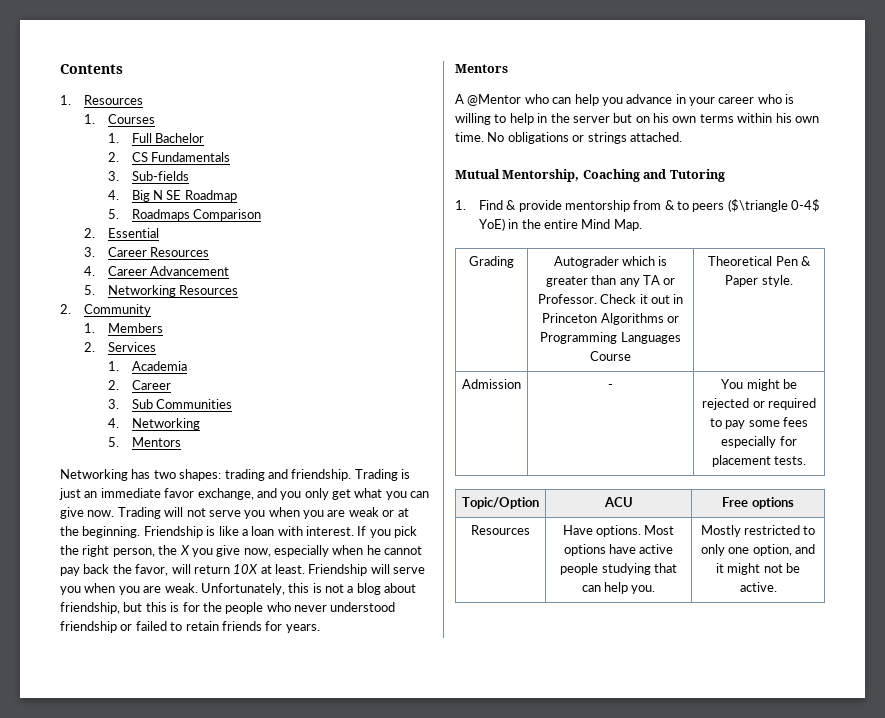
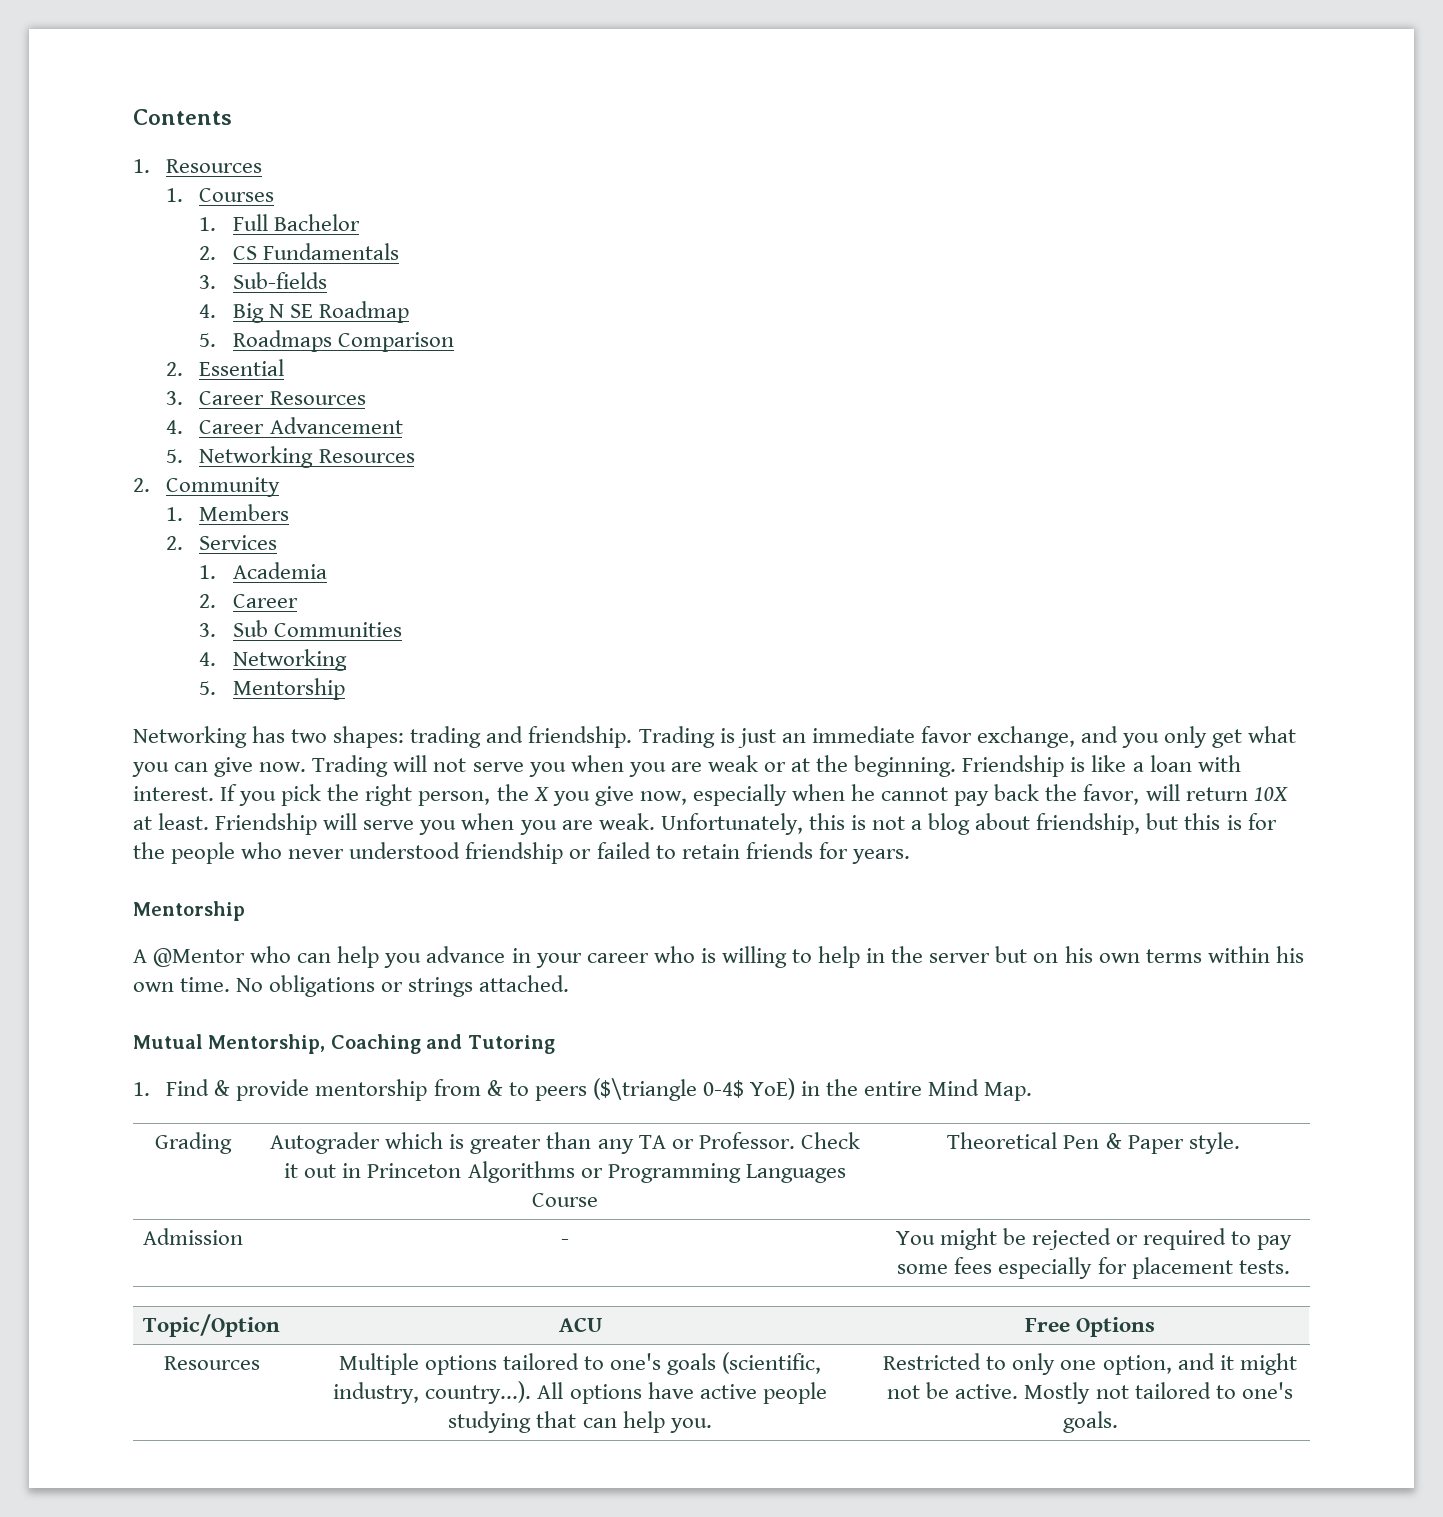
[131,437,181,447] Mentors -> [232,678,345,700] Mentorship
[455,64,508,73] Mentors -> [133,901,245,921] Mentorship
[751,497,794,509] options -> [1076,1317,1156,1337] Options
[562,525,675,537] Have options. Most -> [338,1352,822,1375] [333,1381,564,1404] Multiple options tailored to one's goals (scientific, industry, country...). All
[700,525,800,537] Mostly restricted -> [883,1353,982,1370] Restricted
(777, 587) none -> [1024,1382,1293,1404] [1062,1411,1118,1433] Mostly not tailored to one's goals.

